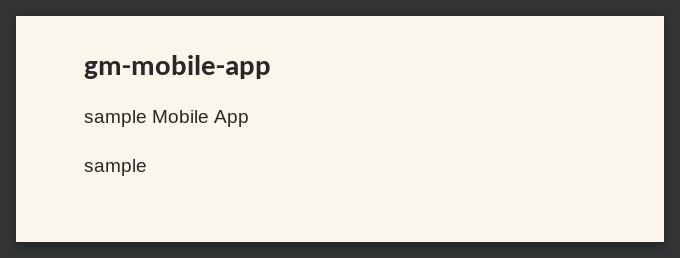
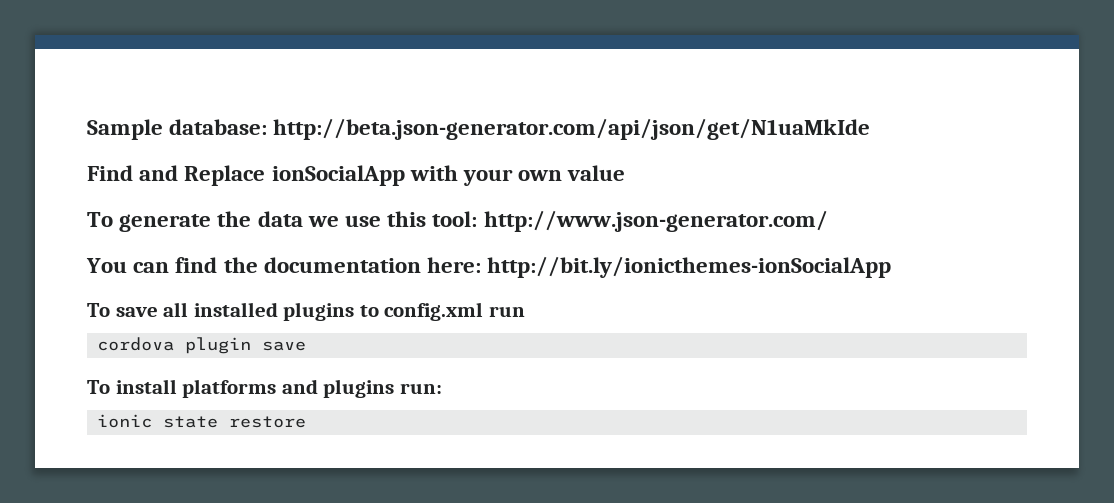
[84,55,271,79] [84,110,250,127] [84,159,147,176] gm-mobile-app // sample Mobile App // sample -> [87,118,871,140] [87,165,626,186] [87,210,828,232] [86,256,892,278] [87,302,525,321] [97,337,307,354] [87,379,442,398] [97,414,307,428] Sample database: http://beta.json-generator.com/api/json/get/N1uaMkIde // Find and Replace ionSocialApp with your own value // To generate the data we use this tool: http://www.json-generator.com/ // You can find the documentation here: http://bit.ly/ionicthemes-ionSocialApp // To save all installed plugins to config.xml run // cordova plugin save // To install platforms and plugins run: // ionic state restore

